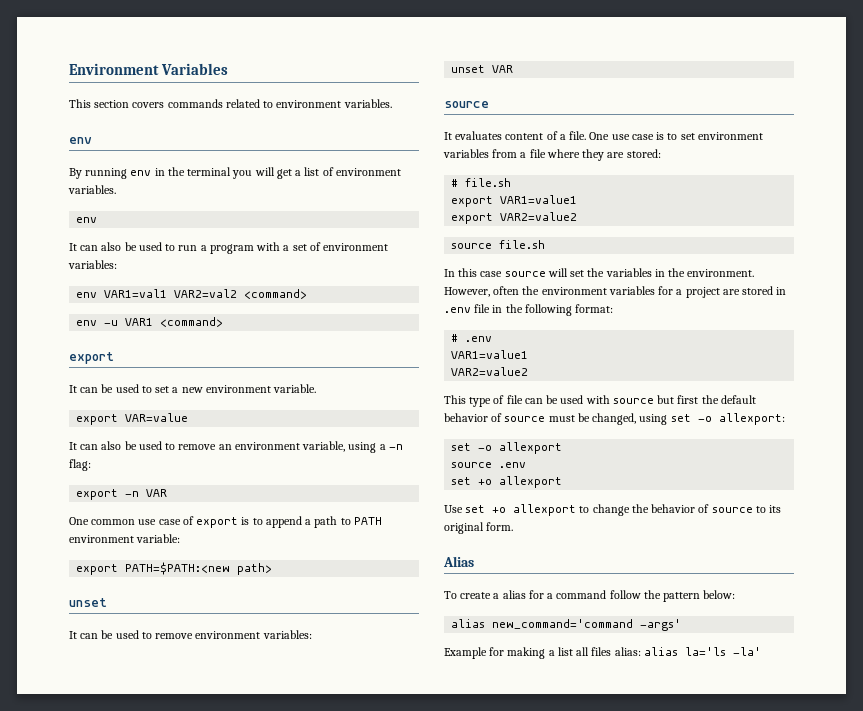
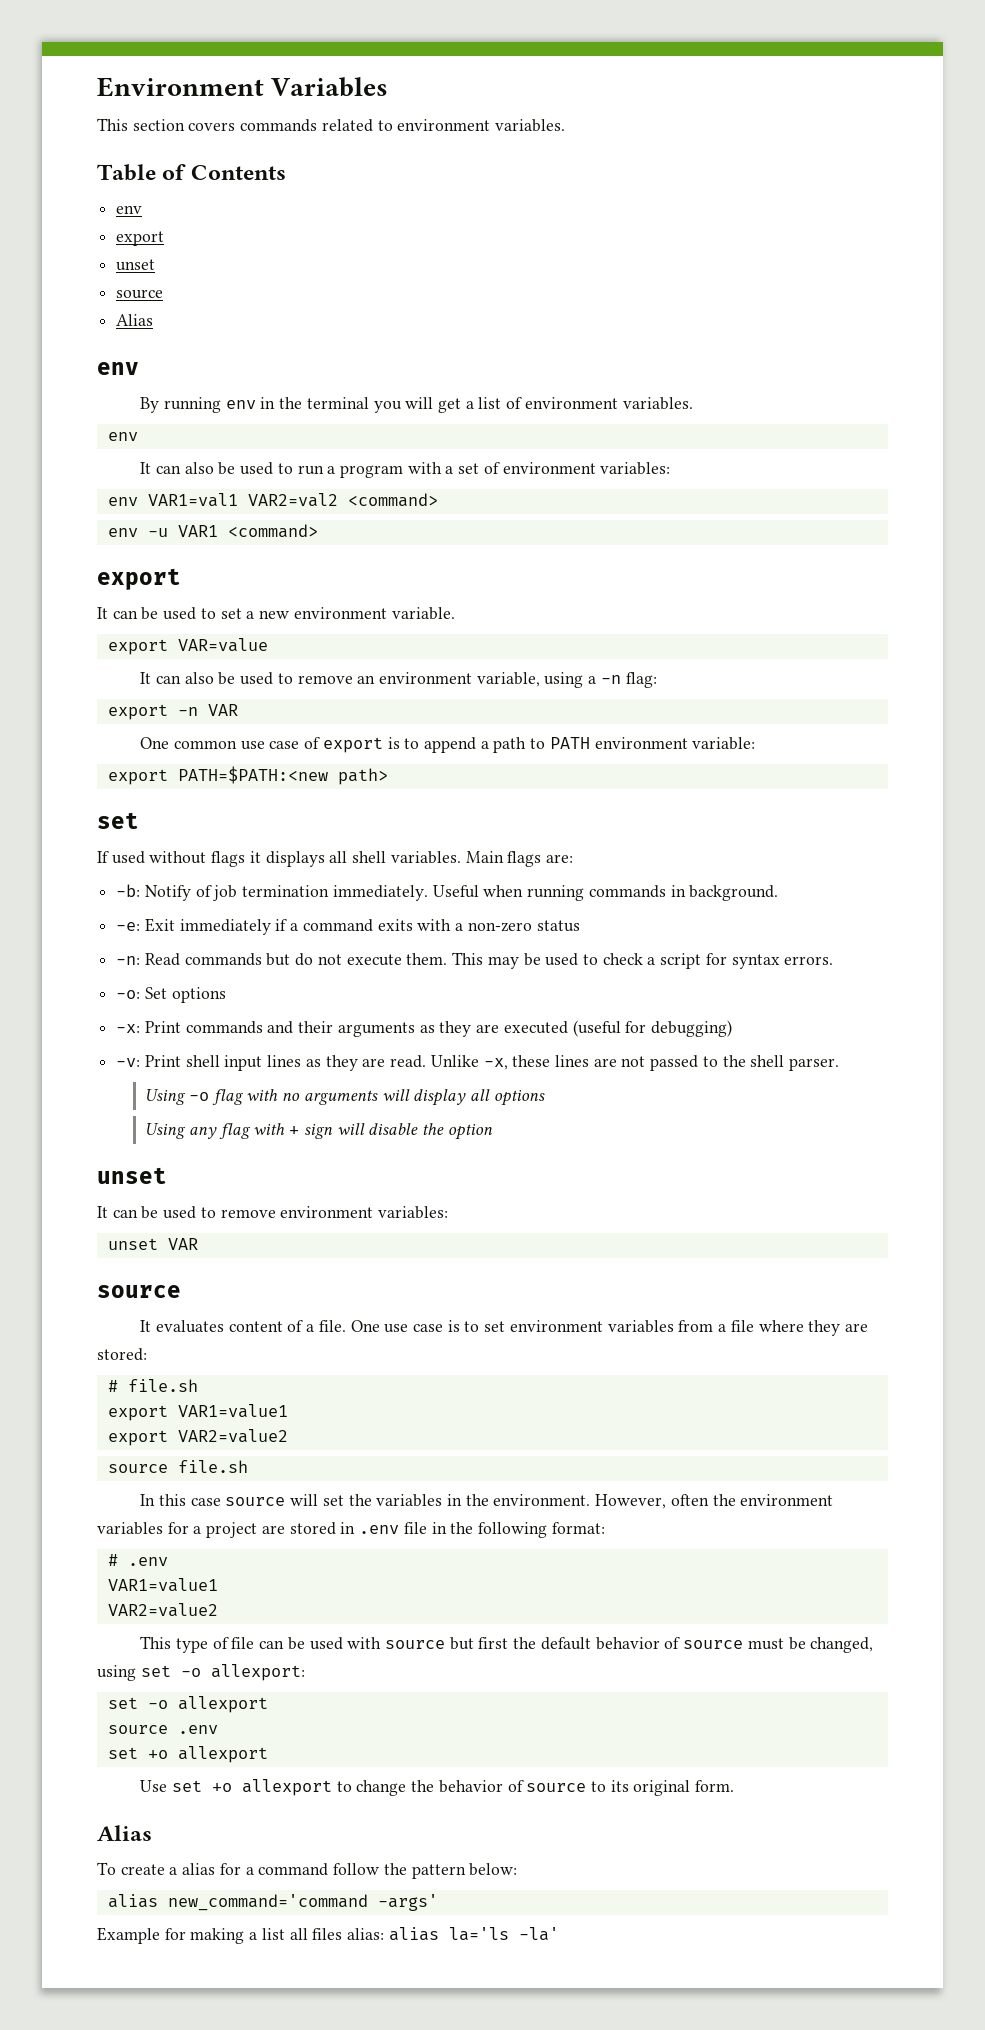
(392, 103) none -> [97,164,286,181] [116,205,143,214] [116,231,165,246] [116,259,156,271] [116,289,164,299] [116,314,154,326] // Table of Contents // env // export // unset // source // Alias
(273, 569) none -> [97,812,139,829] [97,851,573,867] [116,884,779,901] [116,918,580,935] [116,952,834,969] [116,987,226,1003] [116,1020,732,1037] [116,1055,840,1071] [145,1089,545,1106] [145,1123,493,1140] // set // If used without flags it displays all shell variables. Main flags are: // -b: Notify of job termination immediately. Useful when running commands in background. // -e: Exit immediately if a command exits with a non-zero status // -n: Read commands but do not execute them. This may be used to check a script for syntax errors. // -o: Set options // -x: Print commands and their arguments as they are executed (useful for debugging) // -v: Print shell input lines as they are read. Unlike -x, these lines are not passed to the shell parser. // Using -o flag with no arguments will display all options // Using any flag with + sign will disable the option

